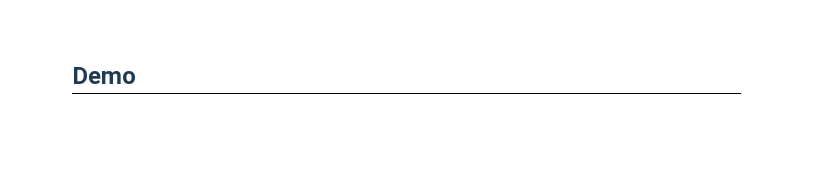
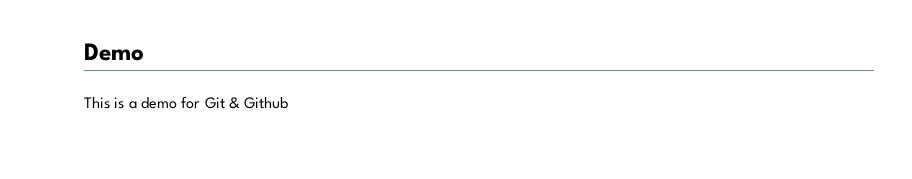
(136, 75) none -> [84,96,289,109] // This is a demo for Git & Github

